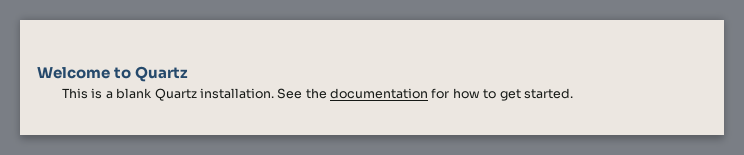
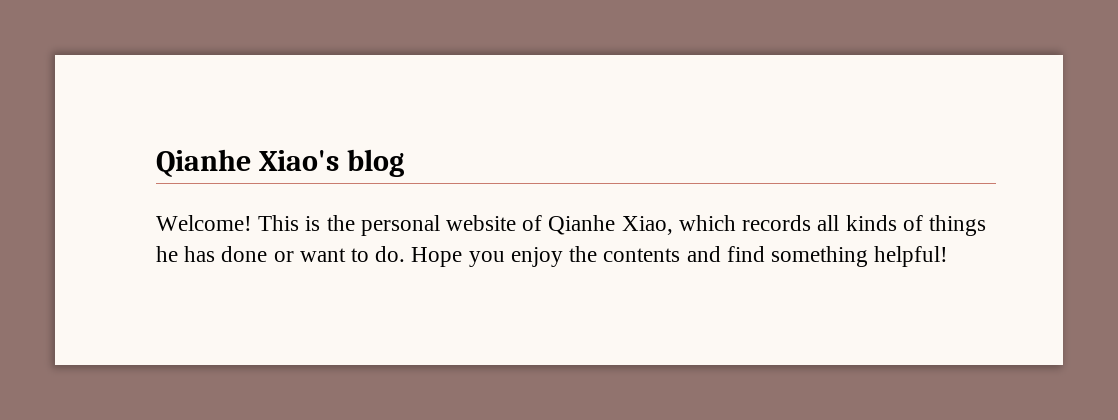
[37,66,189,82] [62,88,573,101] Welcome to Quartz // This is a blank Quartz installation. See the documentation for how to get started. -> [156,149,405,177] [156,215,986,236] [156,246,949,267] Qianhe Xiao's blog // Welcome! This is the personal website of Qianhe Xiao, which records all kinds of things he has done or want to do. Hope you enjoy the contents and find something helpful!

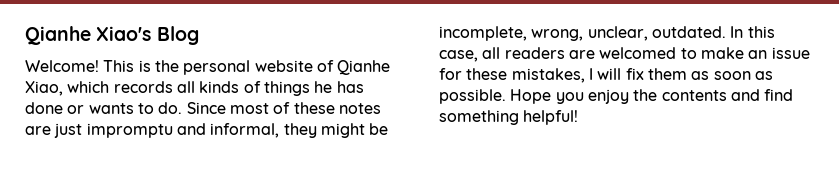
[347,149,405,177] blog -> [156,26,199,45] Blog
[299,248,346,262] want -> [88,103,134,114] wants
(406, 254) none -> [186,102,381,114] [25,123,389,138] [439,26,775,41] [439,47,810,62] [439,68,773,83] [439,89,506,104] Since most of these notes are just impromptu and informal, they might be incomplete, wrong, unclear, outdated. In this case, all readers are welcomed to make an issue for these mistakes, I will fix them as soon as possible.

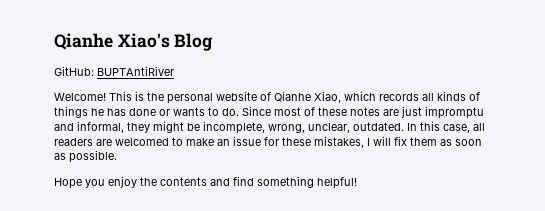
(199, 35) none -> [54,66,174,76] // GitHub: BUPTAntiRiver
(506, 96) none -> (117, 156) //

